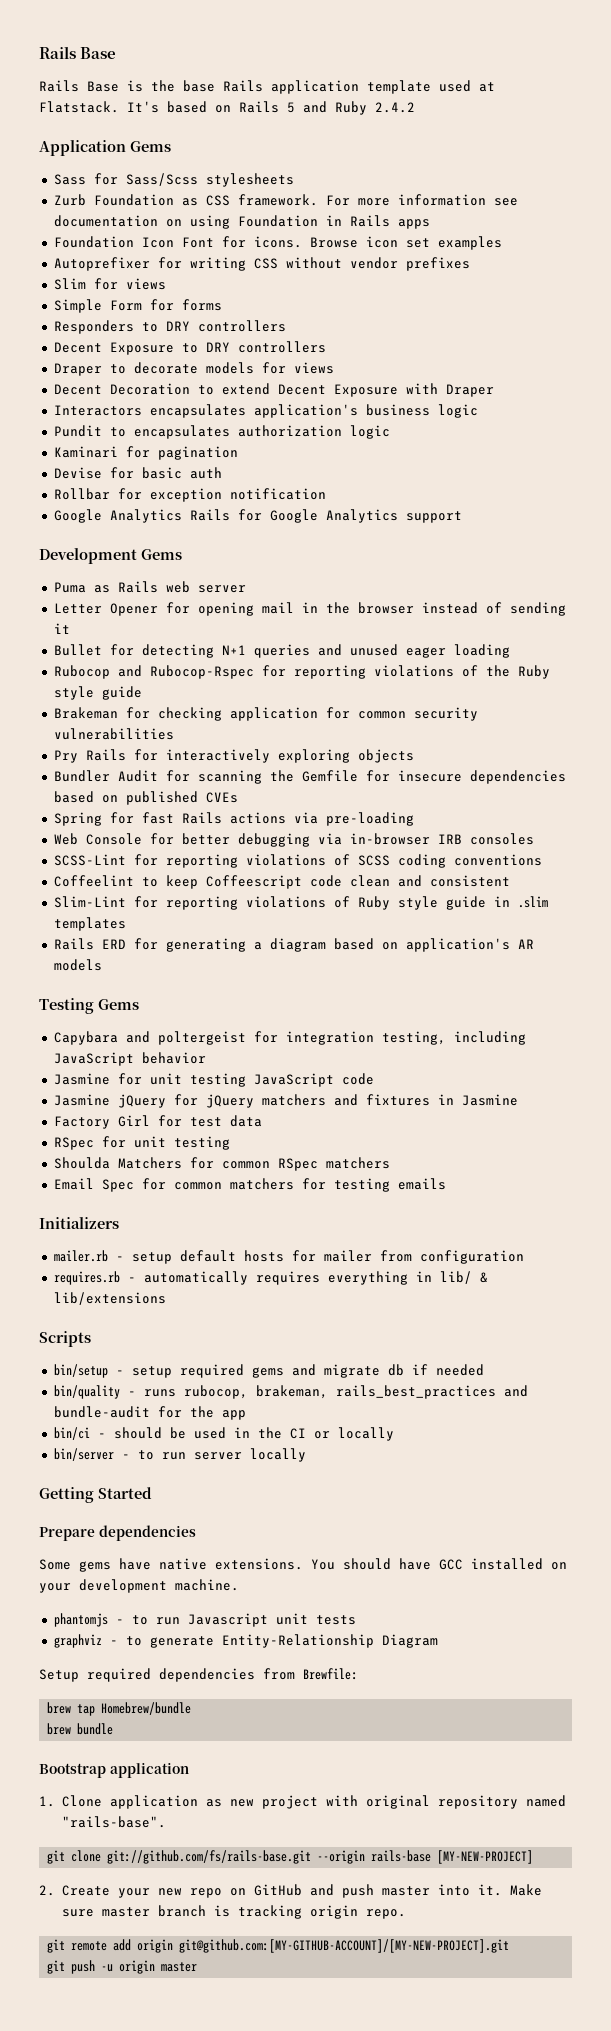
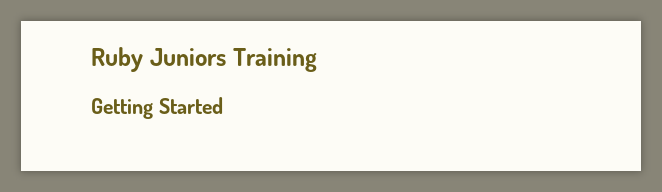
[39,46,117,59] [39,80,495,94] [39,101,415,115] [39,140,171,156] [53,173,294,187] [53,194,518,206] [53,215,430,229] [53,236,502,250] [53,257,470,271] [53,278,166,290] [53,299,222,313] [53,320,286,334] [53,341,326,355] [53,362,334,376] [53,383,494,397] [53,404,478,418] [53,425,390,439] [53,446,238,460] [53,467,222,479] [53,488,326,502] [53,509,462,523] [39,548,182,564] [53,581,246,593] [53,602,566,616] [53,623,70,634] [53,644,510,658] [53,665,550,679] [53,686,142,700] [53,707,478,721] [53,728,174,740] [53,749,414,763] [53,770,566,784] [53,791,238,805] [53,812,414,826] [53,833,534,847] [53,854,542,868] [53,875,510,889] [53,896,548,910] [53,917,126,931] [53,938,534,952] [53,959,102,971] [39,998,139,1014] [53,1031,526,1045] [53,1052,206,1066] [53,1073,374,1087] [53,1094,518,1108] [53,1115,262,1129] [53,1136,230,1150] [53,1157,390,1171] [53,1178,446,1192] [39,1217,119,1229] [53,1250,524,1264] [53,1271,488,1285] [53,1292,166,1305] [39,1331,91,1347] [53,1364,484,1378] [53,1385,528,1399] [53,1406,246,1420] [53,1427,394,1441] [53,1448,306,1462] [39,1487,152,1503] [39,1525,196,1541] [39,1558,567,1572] [39,1579,239,1593] [53,1613,356,1627] [53,1634,438,1648] [39,1668,359,1682] [47,1702,192,1716] [47,1723,114,1735] [39,1763,189,1778] [39,1795,567,1809] [62,1816,167,1828] [47,1850,534,1864] [39,1884,543,1898] [62,1905,407,1919] [47,1939,510,1953] [47,1960,198,1974] Rails Base // Rails Base is the base Rails application template used at Flatstack. It's based on Rails 5 and Ruby 2.4.2 // Application Gems // Sass for Sass/Scss stylesheets // Zurb Foundation as CSS framework. For more information see documentation on using Foundation in Rails apps // Foundation Icon Font for icons. Browse icon set examples // Autoprefixer for writing CSS without vendor prefixes // Slim for views // Simple Form for forms // Responders to DRY controllers // Decent Exposure to DRY controllers // Draper to decorate models for views // Decent Decoration to extend Decent Exposure with Draper // Interactors encapsulates application's business logic // Pundit to encapsulates authorization logic // Kaminari for pagination // Devise for basic auth // Rollbar for exception notification // Google Analytics Rails for Google Analytics support // Development Gems // Puma as Rails web server // Letter Opener for opening mail in the browser instead of sending it // Bullet for detecting N+1 queries and unused eager loading // Rubocop and Rubocop-Rspec for reporting violations of the Ruby style guide // Brakeman for checking application for common security vulnerabilities // Pry Rails for interactively exploring objects // Bundler Audit for scanning the Gemfile for insecure dependencies based on published CVEs // Spring for fast Rails actions via pre-loading // Web Console for better debugging via in-browser IRB consoles // SCSS-Lint for reporting violations of SCSS coding conventions // Coffeelint to keep Coffeescript code clean and consistent // Slim-Lint for reporting violations of Ruby style guide in .slim templates // Rails ERD for generating a diagram based on application's AR models // Testing Gems // Capybara and poltergeist for integration testing, including JavaScript behavior // Jasmine for unit testing JavaScript code // Jasmine jQuery for jQuery matchers and fixtures in Jasmine // Factory Girl for test data // RSpec for unit testing // Shoulda Matchers for common RSpec matchers // Email Spec for common matchers for testing emails // Initializers // mailer.rb - setup default hosts for mailer from configuration // requires.rb - automatically requires everything in lib/ & lib/extensions // Scripts // bin/setup - setup required gems and migrate db if needed // bin/quality - runs rubocop, brakeman, rails_best_practices and bundle-audit for the app // bin/ci - should be used in the CI or locally // bin/server - to run server locally // Getting Started // Prepare dependencies // Some gems have native extensions. You should have GCC installed on your development machine. // phantomjs - to run Javascript unit tests // graphviz - to generate Entity-Relationship Diagram // Setup required dependencies from Brewfile: // brew tap Homebrew/bundle // brew bundle // Bootstrap application // 1. Clone application as new project with original repository named "rails-base". // git clone git://github.com/fs/rails-base.git --origin rails-base [MY-NEW-PROJECT] // 2. Create your new repo on GitHub and push master into it. Make sure master branch is tracking origin repo. // git remote add origin git@github.com:[MY-GITHUB-ACCOUNT]/[MY-NEW-PROJECT].git // git push -u origin master -> [91,47,317,72] [91,97,223,119] Ruby Juniors Training // Getting Started

